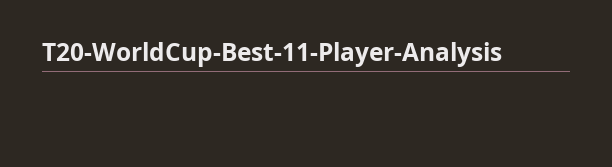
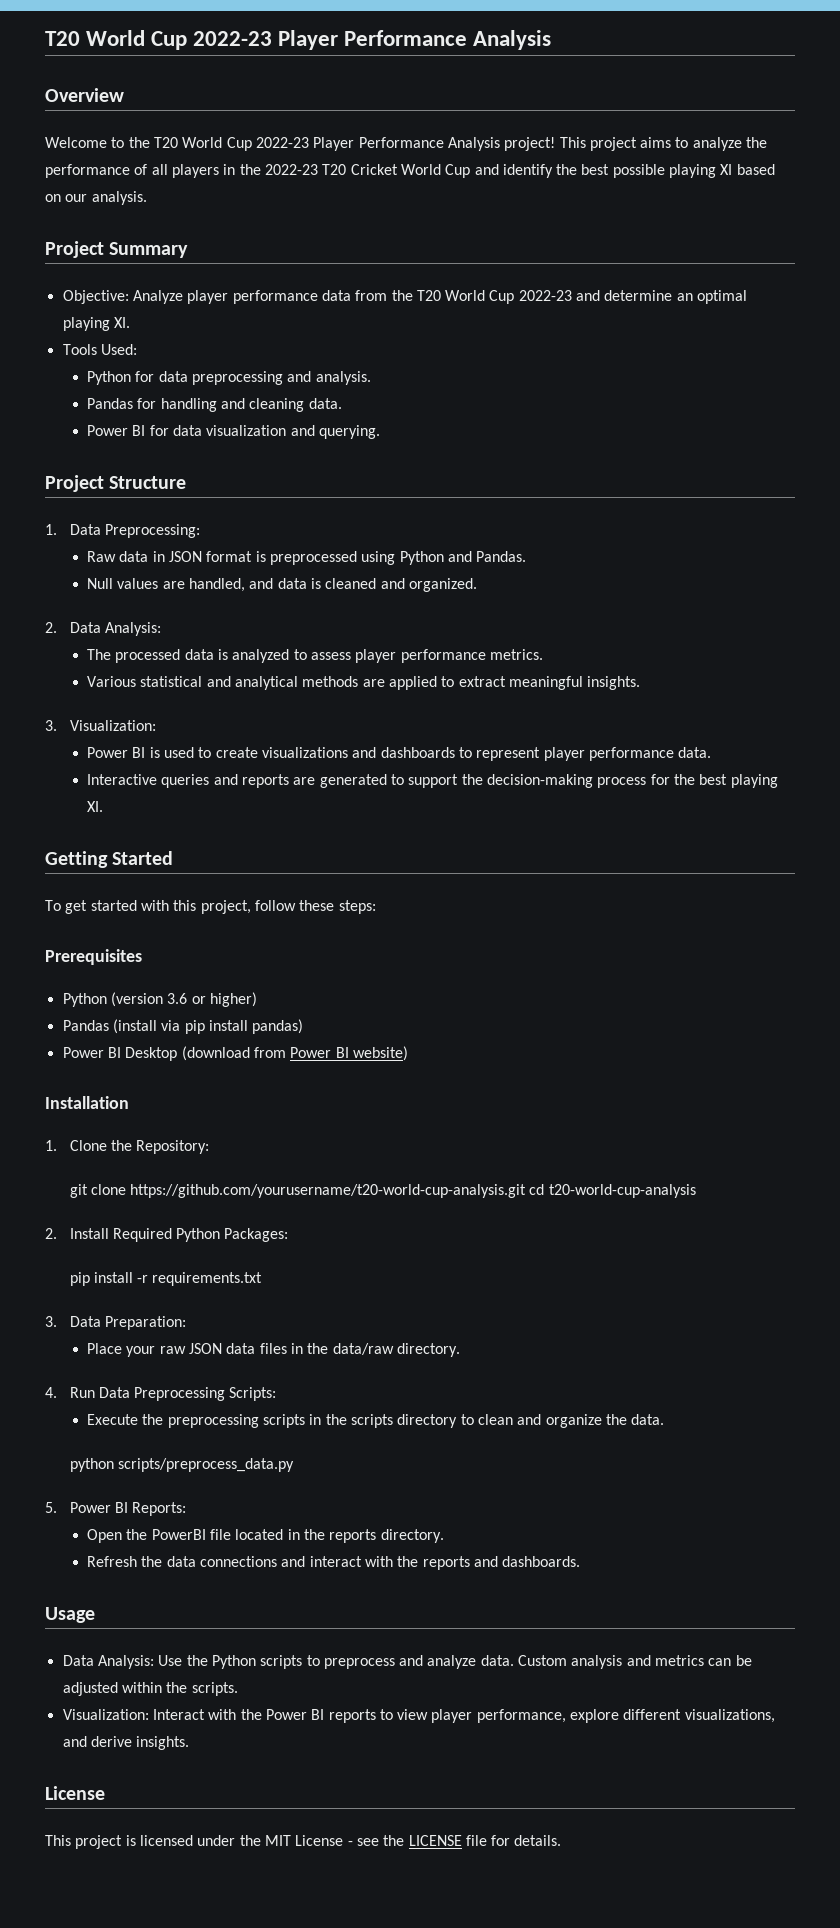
[42,42,502,67] T20-WorldCup-Best-11-Player-Analysis -> [45,30,552,50] [45,88,124,102] [45,137,768,151] [45,164,775,178] [45,191,147,205] [45,241,189,258] [62,290,748,304] [62,317,130,331] [62,344,137,355] [87,371,371,385] [87,398,342,412] [87,425,381,439] [45,475,187,492] [45,524,200,538] [87,551,527,565] [87,578,477,592] [45,622,161,636] [87,649,543,663] [87,676,641,690] [45,720,156,731] [87,747,712,761] [87,774,778,788] [87,801,104,812] [45,851,174,868] [45,900,376,914] [45,949,142,965] [62,992,257,1007] [62,1019,304,1034] [62,1046,408,1061] [45,1096,129,1109] [45,1140,210,1154] [69,1184,696,1198] [45,1228,289,1242] [69,1272,263,1286] [45,1316,186,1330] [87,1343,460,1357] [45,1387,277,1401] [87,1414,665,1428] [69,1458,294,1472] [45,1502,187,1516] [87,1529,444,1543] [87,1556,581,1570] [45,1607,95,1623] [62,1655,752,1669] [62,1682,238,1696] [62,1709,775,1723] [62,1736,190,1750] [45,1786,105,1800] [45,1835,562,1849] T20 World Cup 2022-23 Player Performance Analysis // Overview // Welcome to the T20 World Cup 2022-23 Player Performance Analysis project! This project aims to analyze the performance of all players in the 2022-23 T20 Cricket World Cup and identify the best possible playing XI based on our analysis. // Project Summary // Objective: Analyze player performance data from the T20 World Cup 2022-23 and determine an optimal playing XI. // Tools Used: // Python for data preprocessing and analysis. // Pandas for handling and cleaning data. // Power BI for data visualization and querying. // Project Structure // 1. Data Preprocessing: // Raw data in JSON format is preprocessed using Python and Pandas. // Null values are handled, and data is cleaned and organized. // 2. Data Analysis: // The processed data is analyzed to assess player performance metrics. // Various statistical and analytical methods are applied to extract meaningful insights. // 3. Visualization: // Power BI is used to create visualizations and dashboards to represent player performance data. // Interactive queries and reports are generated to support the decision-making process for the best playing XI. // Getting Started // To get started with this project, follow these steps: // Prerequisites // Python (version 3.6 or higher) // Pandas (install via pip install pandas) // Power BI Desktop (download from Power BI website) // Installation // 1. Clone the Repository: // git clone https://github.com/yourusername/t20-world-cup-analysis.git cd t20-world-cup-analysis // 2. Install Required Python Packages: // pip install -r requirements.txt // 3. Data Preparation: // Place your raw JSON data files in the data/raw directory. // 4. Run Data Preprocessing Scripts: // Execute the preprocessing scripts in the scripts directory to clean and organize the data. // python scripts/preprocess_data.py // 5. Power BI Reports: // Open the PowerBI file located in the reports directory. // Refresh the data connections and interact with the reports and dashboards. // Usage // Data Analysis: Use the Python scripts to preprocess and analyze data. Custom analysis and metrics can be adjusted within the scripts. // Visualization: Interact with the Power BI reports to view player performance, explore different visualizations, and derive insights. // License // This project is licensed under the MIT License - see the LICENSE file for details.

